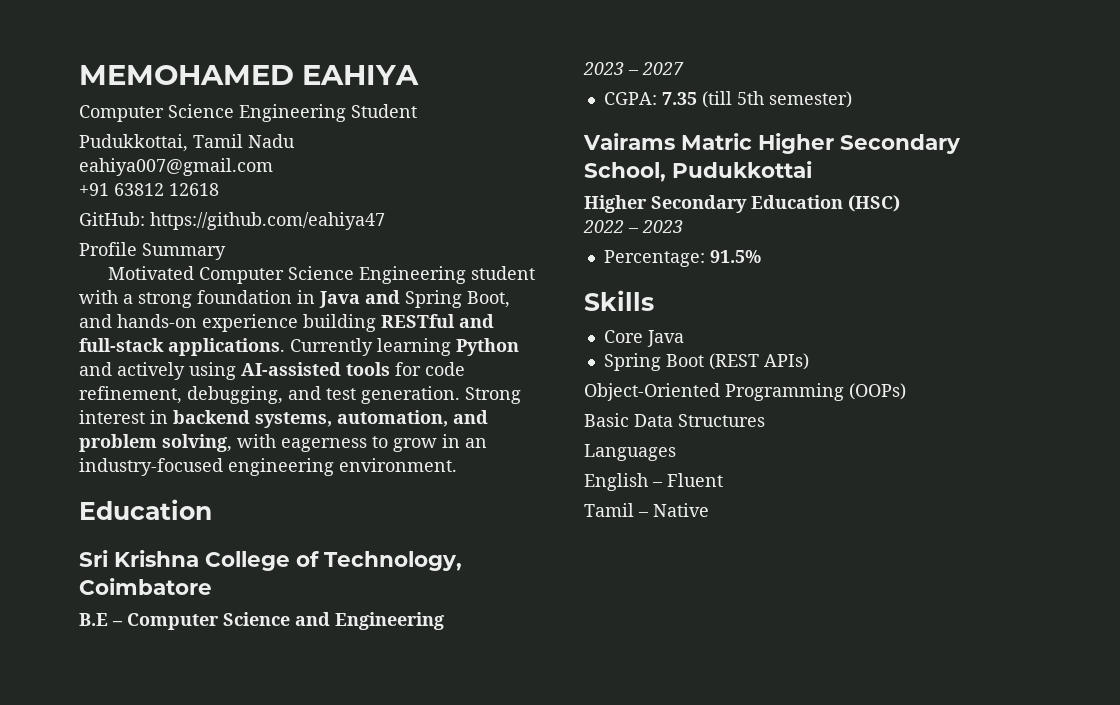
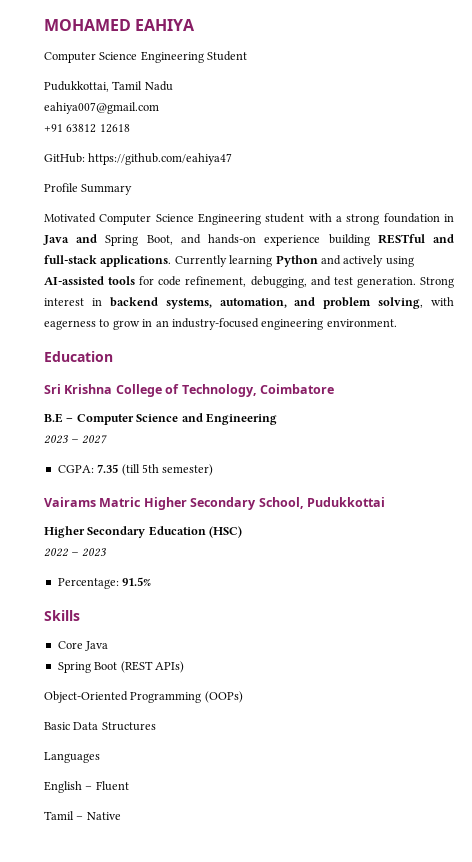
[79,65,294,85] MEMOHAMED -> [44,19,131,31] MOHAMED

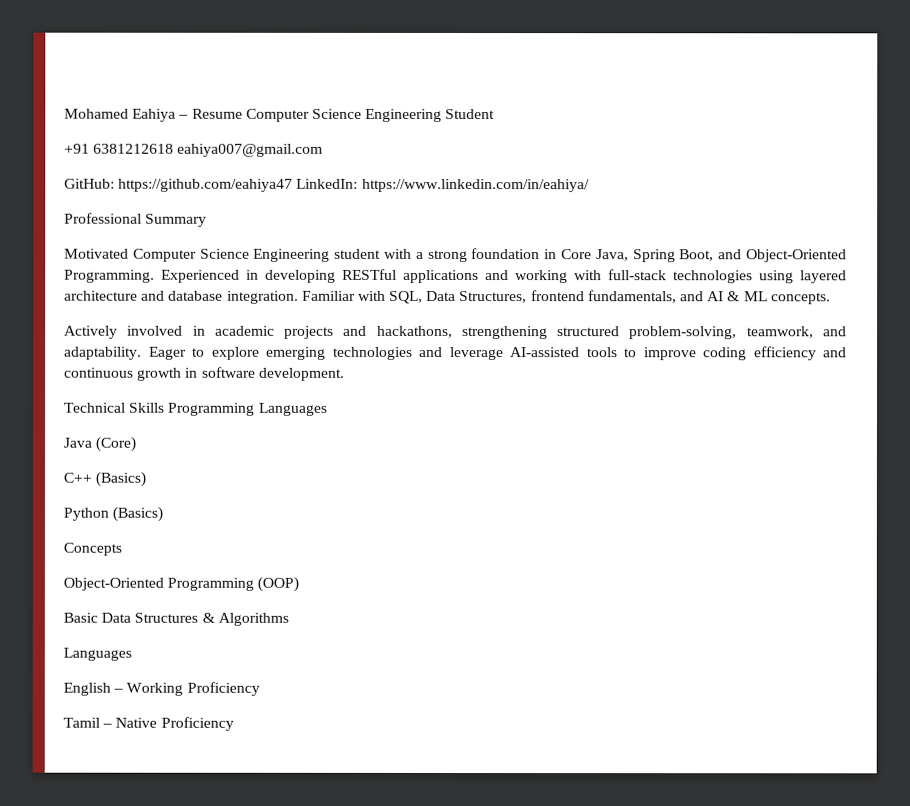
[44,19,196,31] MOHAMED EAHIYA // -> [64,108,243,122] Mohamed Eahiya – Resume
[44,81,173,92] [44,102,159,114] [44,124,130,133] Pudukkottai, Tamil Nadu // eahiya007@gmail.com // +91 63812 12618 -> [64,143,324,157] +91 6381212618 eahiya007@gmail.com
[44,183,78,192] // Profile -> [296,178,590,193] [64,212,142,224] LinkedIn: https://www.linkedin.com/in/eahiya/ // Professional
[43,234,98,245] Java and -> [561,249,629,262] Core Java,
[208,234,455,246] [44,255,414,267] [44,276,454,288] [44,297,454,309] [44,318,397,330] [44,351,113,362] [44,384,334,397] [44,413,277,425] [44,435,107,444] [57,464,214,476] [44,497,385,510] [44,526,243,538] [44,548,106,557] [57,577,152,589] [44,610,80,621] [57,641,109,651] [57,661,184,673] hands-on experience building RESTful and full-stack applications. Currently learning Python and actively using AI-assisted tools for code refinement, debugging, and test generation. Strong interest in backend systems, automation, and problem solving, with eagerness to grow in an industry-focused engineering environment. // Education // Sri Krishna College of Technology, Coimbatore // B.E – Computer Science and Engineering // 2023 – 2027 // CGPA: 7.35 (till 5th semester) // Vairams Matric Higher Secondary School, Pudukkottai // Higher Secondary Education (HSC) // 2022 – 2023 // Percentage: 91.5% // Skills // Core Java // Spring Boot (REST APIs) -> [745,249,847,263] [64,268,847,284] [64,290,831,305] [64,325,847,340] [64,346,847,361] [64,366,345,381] [63,402,328,416] [63,436,137,452] [63,471,147,487] [63,506,164,522] [63,542,122,556] Object-Oriented Programming. Experienced in developing RESTful applications and working with full-stack technologies using layered architecture and database integration. Familiar with SQL, Data Structures, frontend fundamentals, and AI & ML concepts. // Actively involved in academic projects and hackathons, strengthening structured problem-solving, teamwork, and adaptability. Eager to explore emerging technologies and leverage AI-assisted tools to improve coding efficiency and continuous growth in software development. // Technical Skills Programming Languages // Java (Core) // C++ (Basics) // Python (Basics) // Concepts
[204,691,243,703] (OOPs) -> [257,576,300,592] (OOP)
(156, 726) none -> [201,612,289,626] & Algorithms
[95,781,129,791] Fluent -> [126,681,260,696] Working Proficiency
(121, 816) none -> [160,716,234,731] Proficiency

